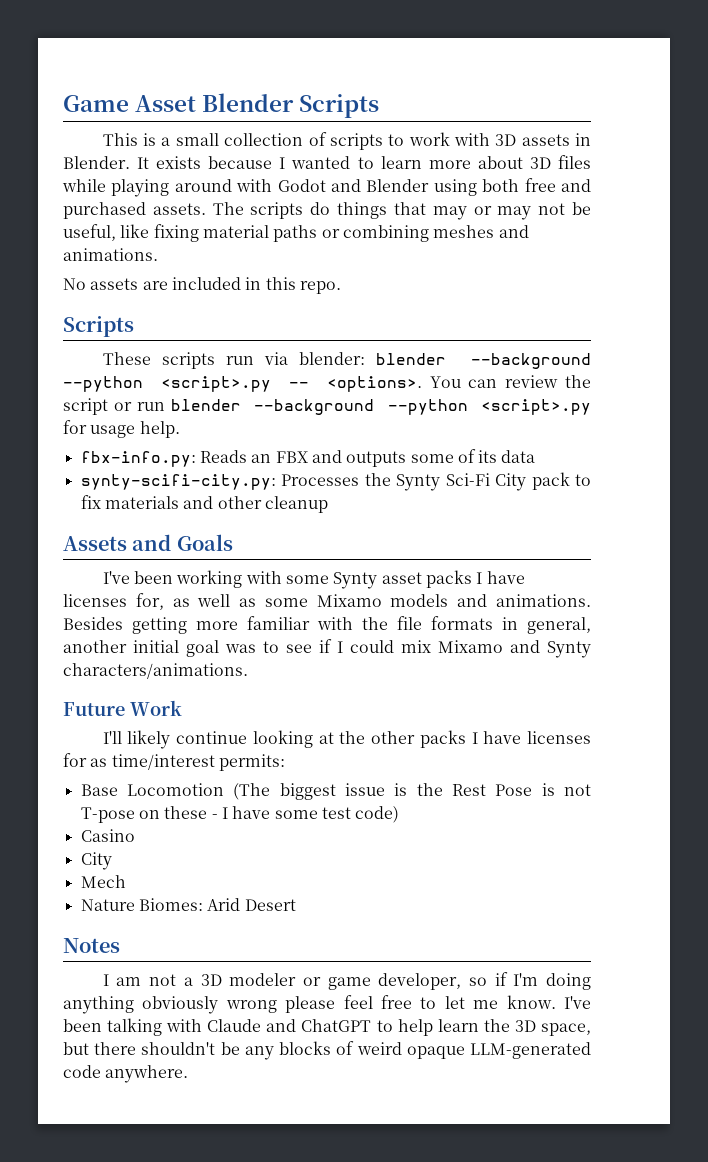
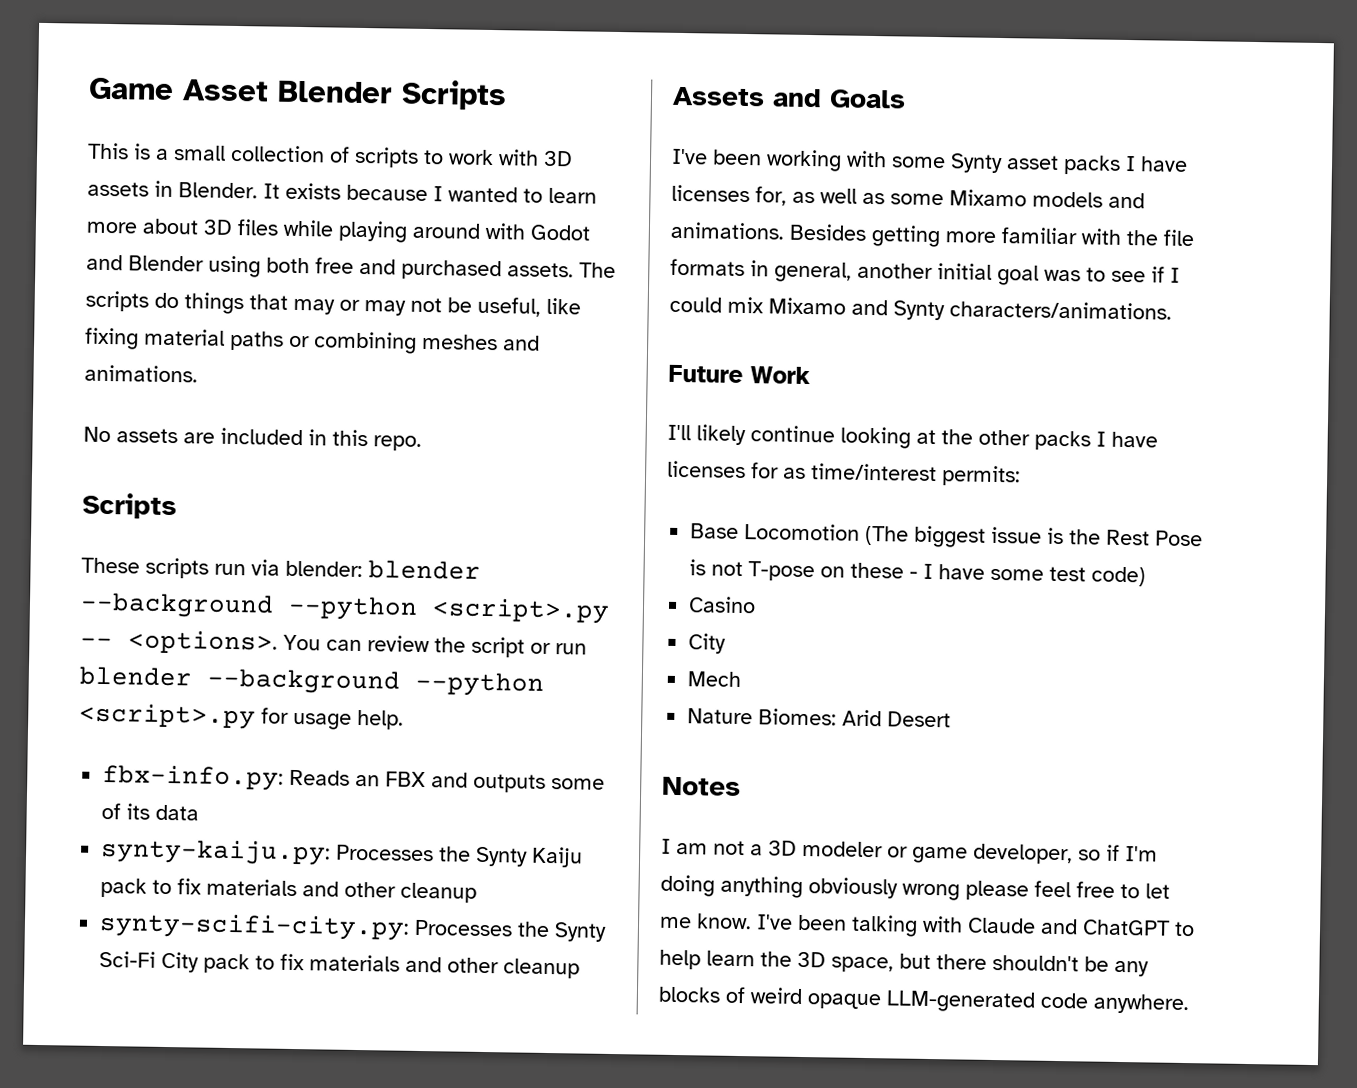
(536, 456) none -> [100,837,584,868] [100,877,478,903] // synty-kaiju.py: Processes the Synty Kaiju pack to fix materials and other cleanup

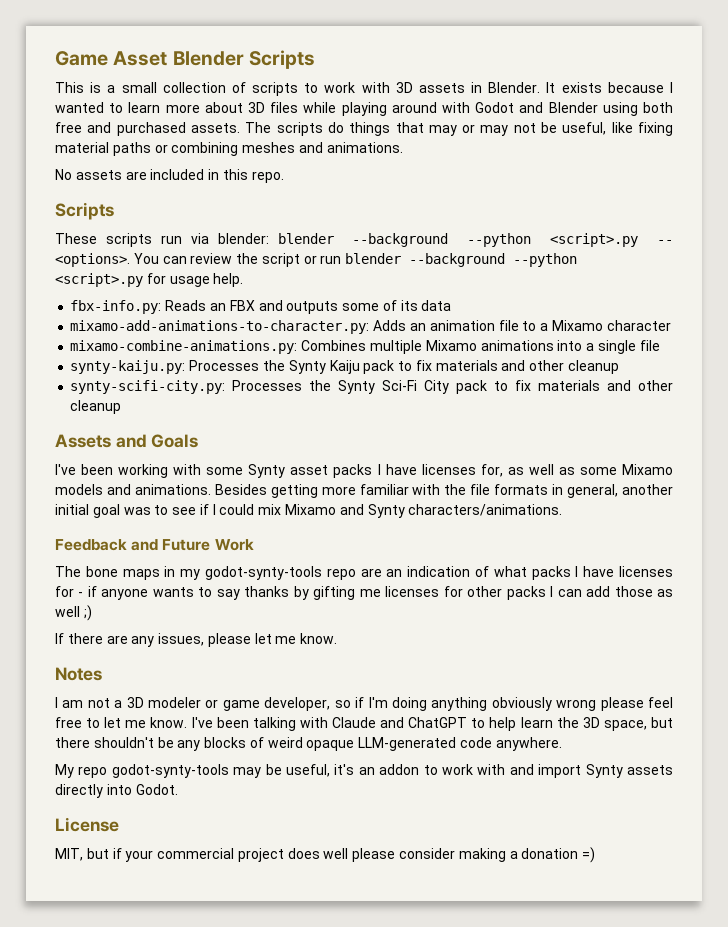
(200, 812) none -> [70,320,671,334] [70,340,660,354] // mixamo-add-animations-to-character.py: Adds an animation file to a Mixamo character // mixamo-combine-animations.py: Combines multiple Mixamo animations into a single file
(1172, 310) none -> [55,539,159,551] Feedback and
[667,424,1030,449] I'll likely continue looking at the other -> [55,566,527,580] The bone maps in my godot-synty-tools repo are an indication of what
[783,463,1021,487] [690,523,1204,548] [689,559,1147,587] [688,596,757,614] [688,633,727,654] [687,671,742,688] [687,708,952,728] as time/interest permits: // Base Locomotion (The biggest issue is the Rest Pose is not T-pose on these - I have some test code) // Casino // City // Mech // Nature Biomes: Arid Desert -> [78,586,673,600] [55,605,92,621] [55,633,338,647] - if anyone wants to say thanks by gifting me licenses for other packs I can add those as well ;) // If there are any issues, please let me know.
(1189, 1004) none -> [55,764,673,778] [55,784,178,798] [55,817,119,832] [55,847,596,863] // My repo godot-synty-tools may be useful, it's an addon to work with and import Synty assets directly into Godot. // License // MIT, but if your commercial project does well please consider making a donation =)

